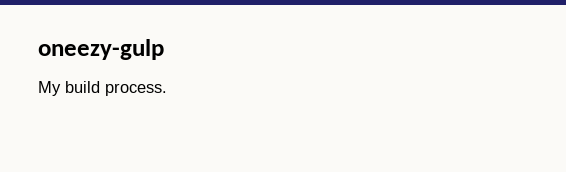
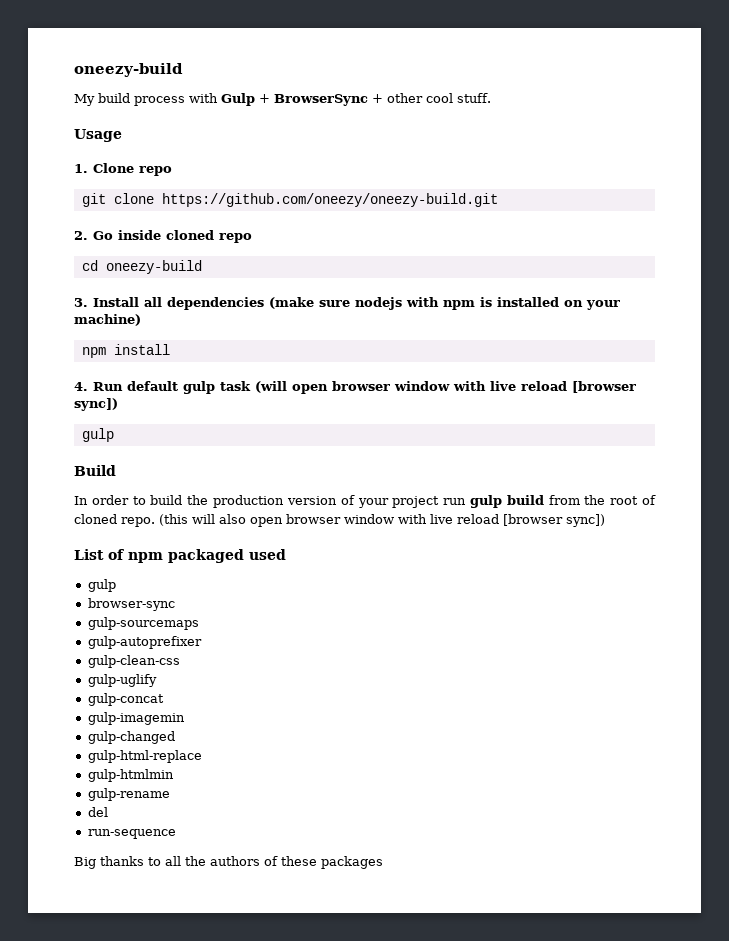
[38,39,164,60] oneezy-gulp -> [74,63,183,77] oneezy-build
[105,83,167,96] process. -> [134,93,491,106] [74,129,122,142] [74,163,172,176] [81,193,498,207] [74,230,252,243] [81,260,202,274] [74,297,620,310] [74,314,141,326] [81,344,170,358] [74,381,636,394] [74,398,118,411] [81,428,114,442] [74,465,116,476] [74,495,656,508] [74,514,605,527] [74,549,286,563] [87,579,116,592] [87,598,175,611] [87,617,199,630] [87,636,202,649] [87,655,180,668] [87,674,157,687] [87,693,164,706] [87,712,185,725] [87,731,175,744] [87,750,202,763] [87,769,174,782] [87,788,170,801] [87,807,108,817] [87,829,176,839] [74,856,383,869] process with Gulp + BrowserSync + other cool stuff. // Usage // 1. Clone repo // git clone https://github.com/oneezy/oneezy-build.git // 2. Go inside cloned repo // cd oneezy-build // 3. Install all dependencies (make sure nodejs with npm is installed on your machine) // npm install // 4. Run default gulp task (will open browser window with live reload [browser sync]) // gulp // Build // In order to build the production version of your project run gulp build from the root of cloned repo. (this will also open browser window with live reload [browser sync]) // List of npm packaged used // gulp // browser-sync // gulp-sourcemaps // gulp-autoprefixer // gulp-clean-css // gulp-uglify // gulp-concat // gulp-imagemin // gulp-changed // gulp-html-replace // gulp-htmlmin // gulp-rename // del // run-sequence // Big thanks to all the authors of these packages

